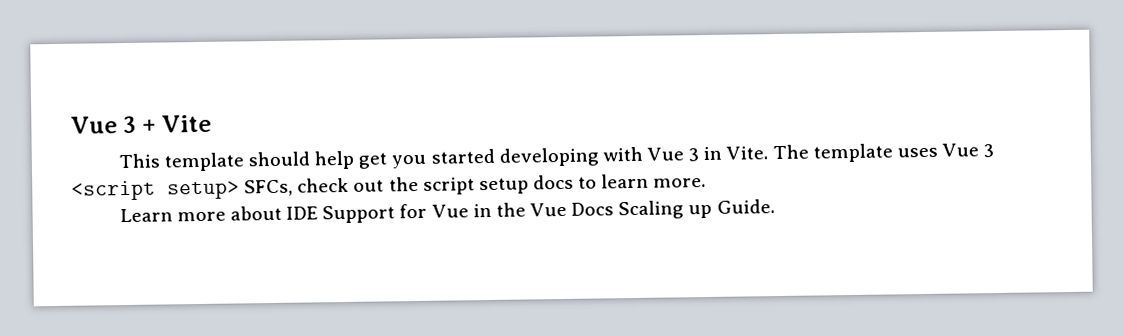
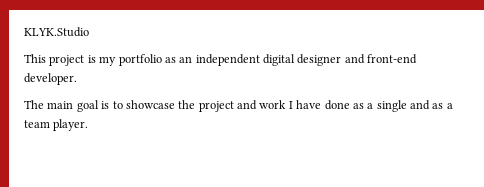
[70,114,213,134] [118,143,995,172] [71,173,707,201] [119,199,775,224] Vue 3 + Vite // This template should help get you started developing with Vue 3 in Vite. The template uses Vue 3 <script setup> SFCs, check out the script setup docs to learn more. // Learn more about IDE Support for Vue in the Vue Docs Scaling up Guide. -> [24,27,89,37] [24,54,418,66] [24,73,77,85] [24,100,453,112] [24,119,89,131] KLYK.Studio // This project is my portfolio as an independent digital designer and front-end developer. // The main goal is to showcase the project and work I have done as a single and as a team player.

